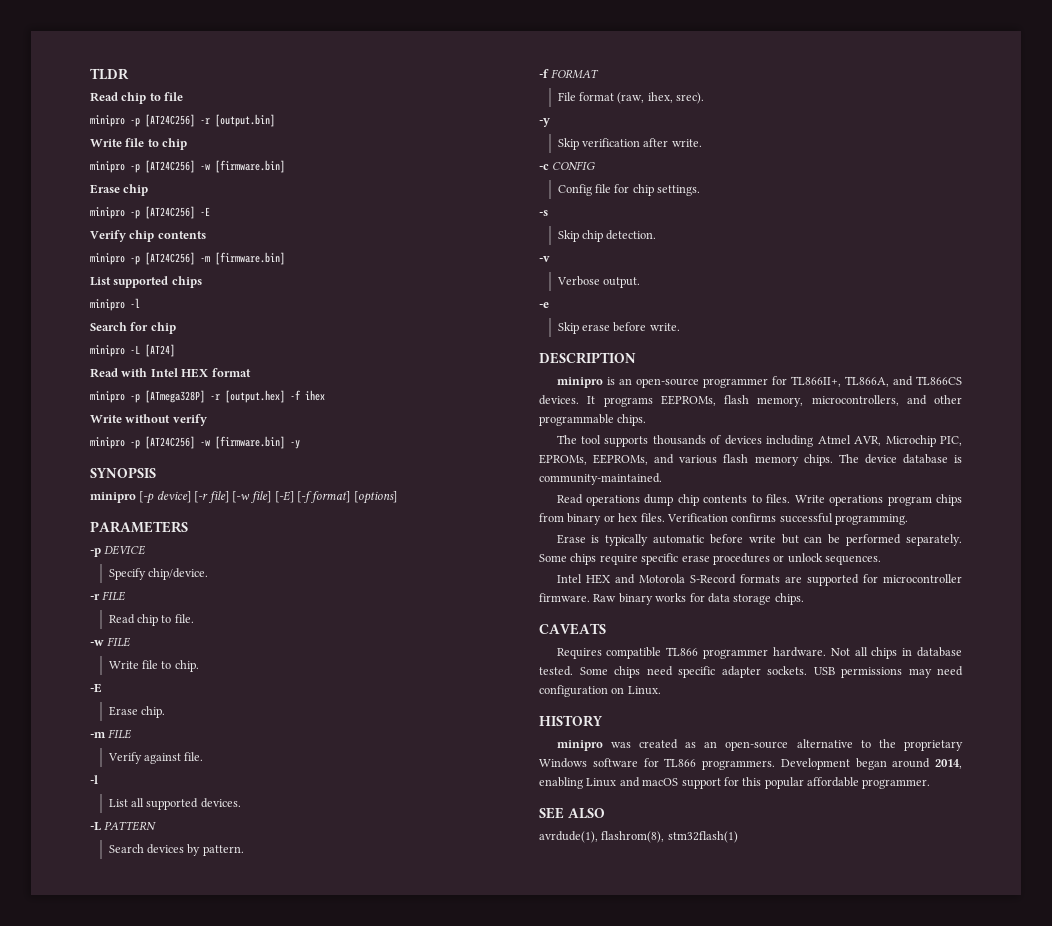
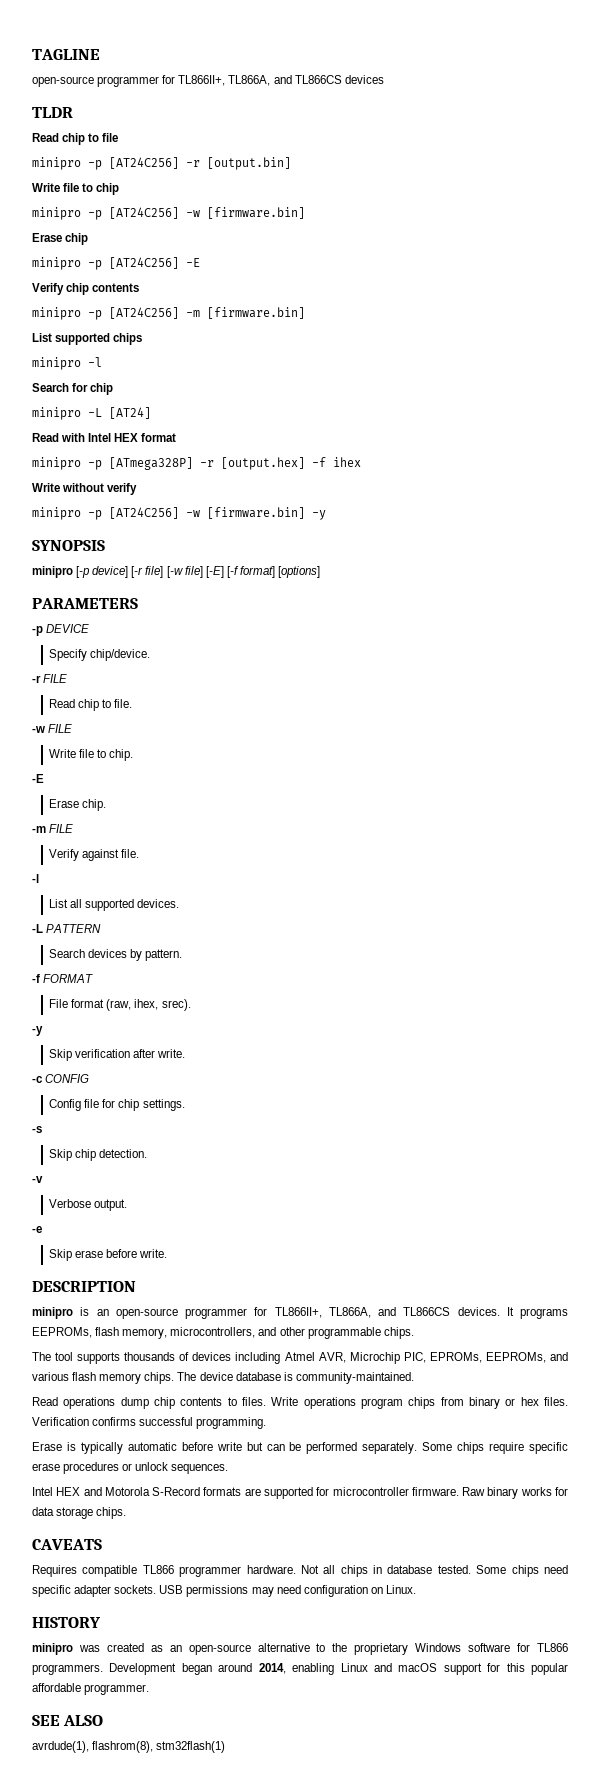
(90, 74) none -> [32,49,100,60] [32,75,384,87] TAGLINE // open-source programmer for TL866II+, TL866A, and TL866CS devices //

